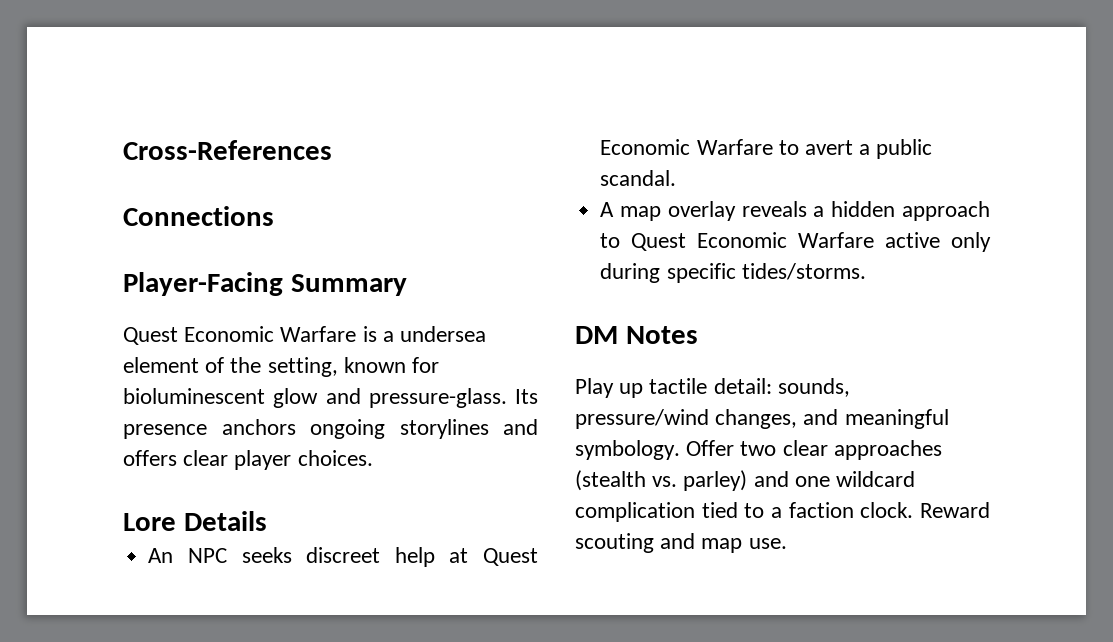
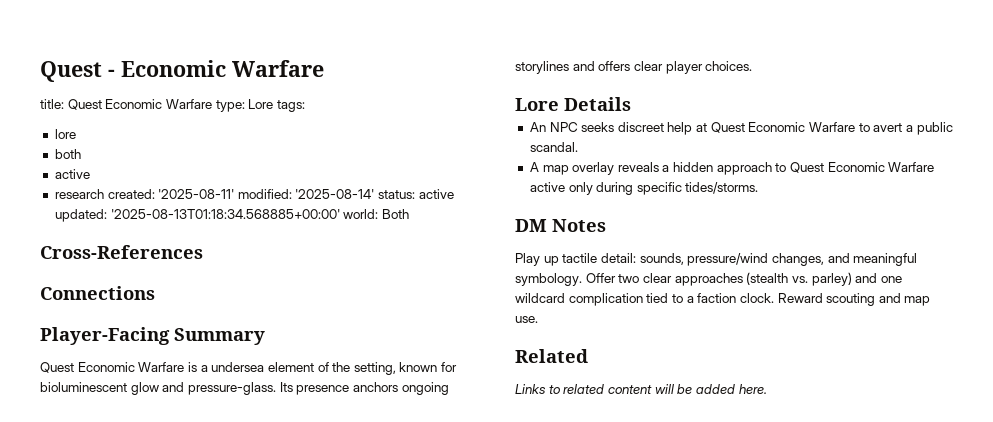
(123, 150) none -> [40,60,324,82] [40,99,305,112] [54,129,76,139] [54,149,81,159] [54,169,90,179] [54,189,454,199] [54,209,409,222] Quest - Economic Warfare // title: Quest Economic Warfare type: Lore tags: // lore // both // active // research created: '2025-08-11' modified: '2025-08-14' status: active updated: '2025-08-13T01:18:34.568885+00:00' world: Both //
(787, 543) none -> [515,349,588,363] [515,384,767,394] // Related // Links to related content will be added here.

